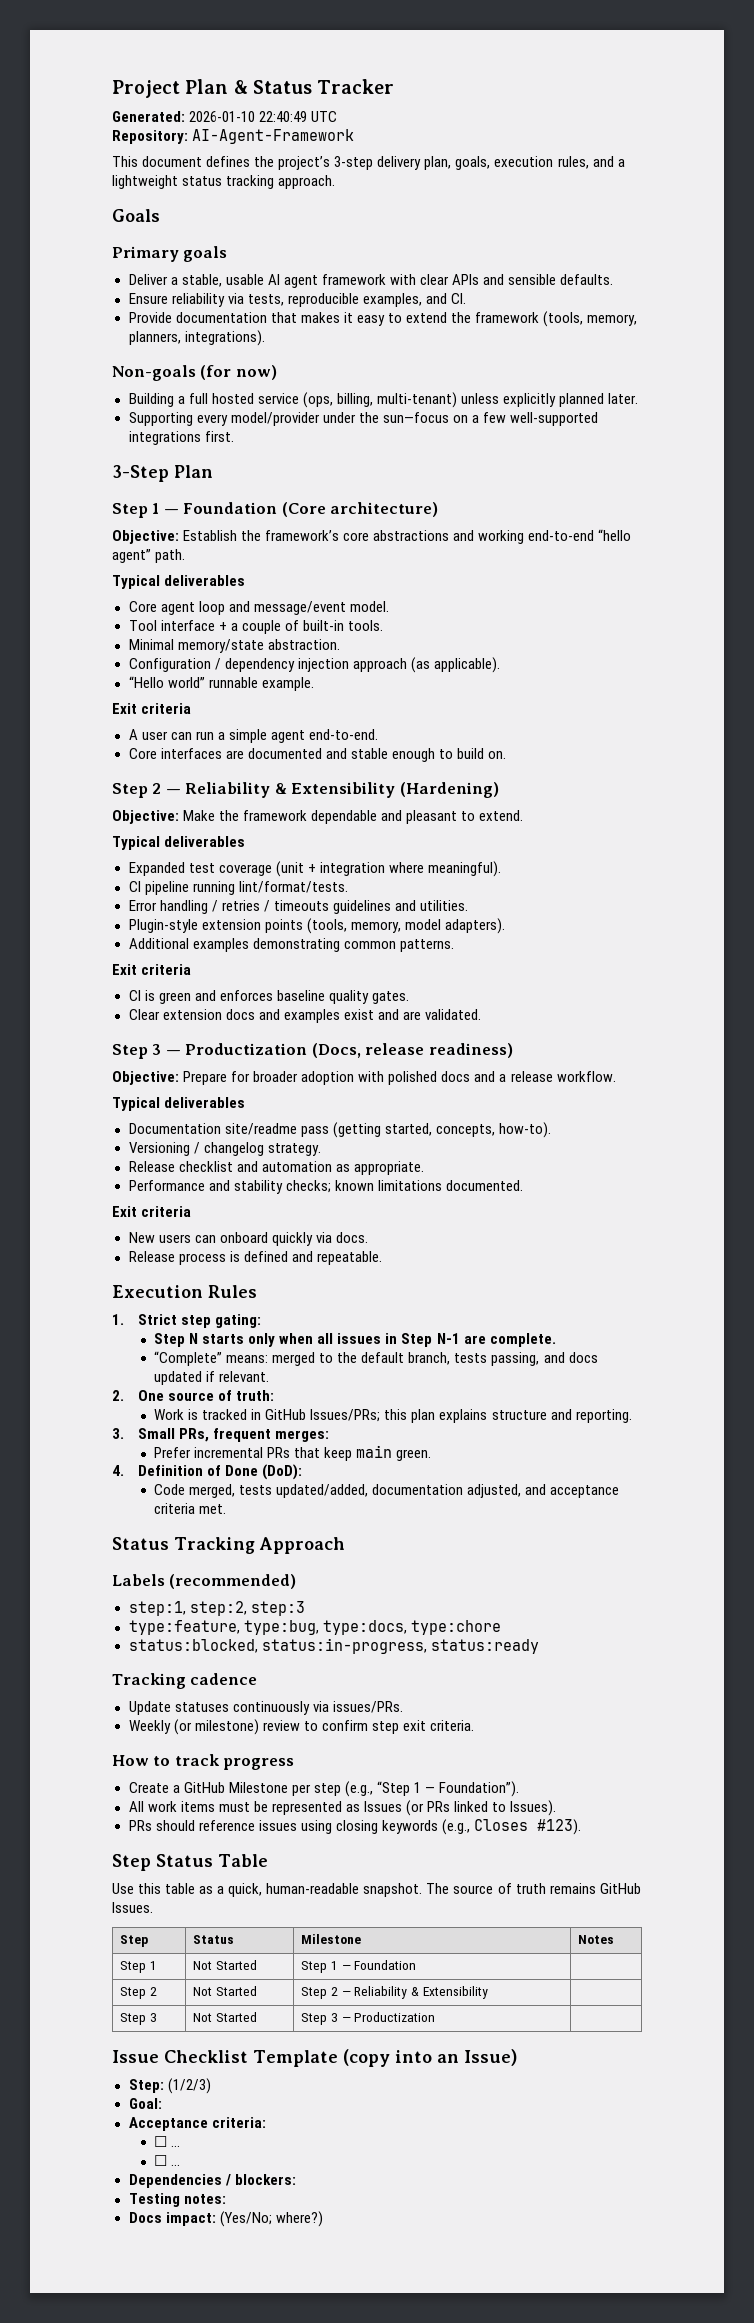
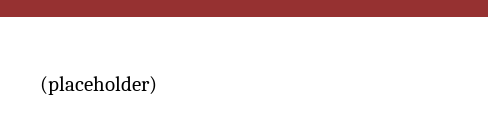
[112,79,395,98] [112,111,338,122] [112,129,355,144] [112,156,625,170] [112,175,336,189] [112,209,160,222] [112,246,228,262] [128,274,614,288] [128,293,466,307] [128,311,638,327] [128,330,265,346] [112,365,277,381] [128,392,639,408] [128,412,598,426] [128,431,234,445] [112,465,213,482] [112,502,439,518] [112,529,632,544] [112,549,186,563] [112,575,246,589] [128,601,389,615] [128,620,383,634] [128,639,340,653] [128,657,500,673] [128,676,314,691] [112,703,192,714] [128,729,378,743] [128,748,506,762] [112,782,499,798] [112,810,524,824] [112,836,246,850] [128,861,501,877] [128,881,348,895] [128,900,468,914] [128,918,505,934] [128,938,454,952] [112,964,192,975] [128,990,409,1004] [128,1009,481,1023] [112,1043,513,1059] [112,1071,616,1085] [112,1097,246,1111] [128,1122,551,1138] [128,1142,321,1156] [128,1161,424,1175] [128,1180,523,1194] [112,1206,192,1217] [128,1232,368,1246] [128,1251,382,1265] [112,1285,257,1298] [112,1314,261,1328] [154,1333,556,1347] [154,1351,598,1366] [154,1371,270,1385] [112,1390,274,1401] [154,1409,632,1423] [112,1428,329,1442] [154,1445,432,1461] [112,1464,302,1480] [154,1484,620,1498] [154,1503,227,1514] [112,1537,345,1554] [112,1574,297,1589] [128,1601,305,1616] [128,1620,501,1635] [128,1638,539,1654] [112,1673,258,1689] [128,1701,403,1715] [128,1719,474,1735] [112,1754,295,1770] [128,1781,519,1797] [128,1800,557,1816] [128,1819,581,1835] [112,1854,268,1871] [112,1883,641,1897] [112,1902,153,1913] [120,1935,149,1947] [193,1935,235,1944] [301,1934,362,1944] [578,1935,615,1944] [120,1961,157,1973] [193,1960,257,1970] [301,1960,417,1973] [120,1987,157,1999] [193,1986,257,1996] [301,1986,488,1999] [120,2013,157,2025] [193,2012,257,2022] [301,2012,436,2025] [112,2049,517,2067] [128,2078,211,2094] [128,2098,162,2109] [128,2117,266,2131] [154,2136,181,2147] [154,2155,181,2166] [128,2174,296,2188] [128,2193,226,2207] [128,2211,323,2227] Project Plan & Status Tracker // Generated: 2026-01-10 22:40:49 UTC // Repository: AI-Agent-Framework // This document defines the project’s 3-step delivery plan, goals, execution rules, and a lightweight status tracking approach. // Goals // Primary goals // Deliver a stable, usable AI agent framework with clear APIs and sensible defaults. // Ensure reliability via tests, reproducible examples, and CI. // Provide documentation that makes it easy to extend the framework (tools, memory, planners, integrations). // Non-goals (for now) // Building a full hosted service (ops, billing, multi-tenant) unless explicitly planned later. // Supporting every model/provider under the sun—focus on a few well-supported integrations first. // 3-Step Plan // Step 1 — Foundation (Core architecture) // Objective: Establish the framework’s core abstractions and working end-to-end “hello agent” path. // Typical deliverables // Core agent loop and message/event model. // Tool interface + a couple of built-in tools. // Minimal memory/state abstraction. // Configuration / dependency injection approach (as applicable). // “Hello world” runnable example. // Exit criteria // A user can run a simple agent end-to-end. // Core interfaces are documented and stable enough to build on. // Step 2 — Reliability & Extensibility (Hardening) // Objective: Make the framework dependable and pleasant to extend. // Typical deliverables // Expanded test coverage (unit + integration where meaningful). // CI pipeline running lint/format/tests. // Error handling / retries / timeouts guidelines and utilities. // Plugin-style extension points (tools, memory, model adapters). // Additional examples demonstrating common patterns. // Exit criteria // CI is green and enforces baseline quality gates. // Clear extension docs and examples exist and are validated. // Step 3 — Productization (Docs, release readiness) // Objective: Prepare for broader adoption with polished docs and a release workflow. // Typical deliverables // Documentation site/readme pass (getting started, concepts, how-to). // Versioning / changelog strategy. // Release checklist and automation as appropriate. // Performance and stability checks; known limitations documented. // Exit criteria // New users can onboard quickly via docs. // Release process is defined and repeatable. // Execution Rules // 1. Strict step gating: // Step N starts only when all issues in Step N-1 are complete. // “Complete” means: merged to the default branch, tests passing, and docs updated if relevant. // 2. One source of truth: // Work is tracked in GitHub Issues/PRs; this plan explains structure and reporting. // 3. Small PRs, frequent merges: // Prefer incremental PRs that keep main green. // 4. Definition of Done (DoD): // Code merged, tests updated/added, documentation adjusted, and acceptance criteria met. // Status Tracking Approach // Labels (recommended) // step:1, step:2, step:3 // type:feature, type:bug, type:docs, type:chore // status:blocked, status:in-progress, status:ready // Tracking cadence // Update statuses continuously via issues/PRs. // Weekly (or milestone) review to confirm step exit criteria. // How to track progress // Create a GitHub Milestone per step (e.g., “Step 1 — Foundation”). // All work items must be represented as Issues (or PRs linked to Issues). // PRs should reference issues using closing keywords (e.g., Closes #123). // Step Status Table // Use this table as a quick, human-readable snapshot. The source of truth remains GitHub Issues. // Step | Status | Milestone | Notes // Step 1 | Not Started | Step 1 — Foundation | // Step 2 | Not Started | Step 2 — Reliability & Extensibility | // Step 3 | Not Started | Step 3 — Productization | // Issue Checklist Template (copy into an Issue) // Step: (1/2/3) // Goal: // Acceptance criteria: // ☐ … // ☐ … // Dependencies / blockers: // Testing notes: // Docs impact: (Yes/No; where?) -> [40,76,157,95] (placeholder)

